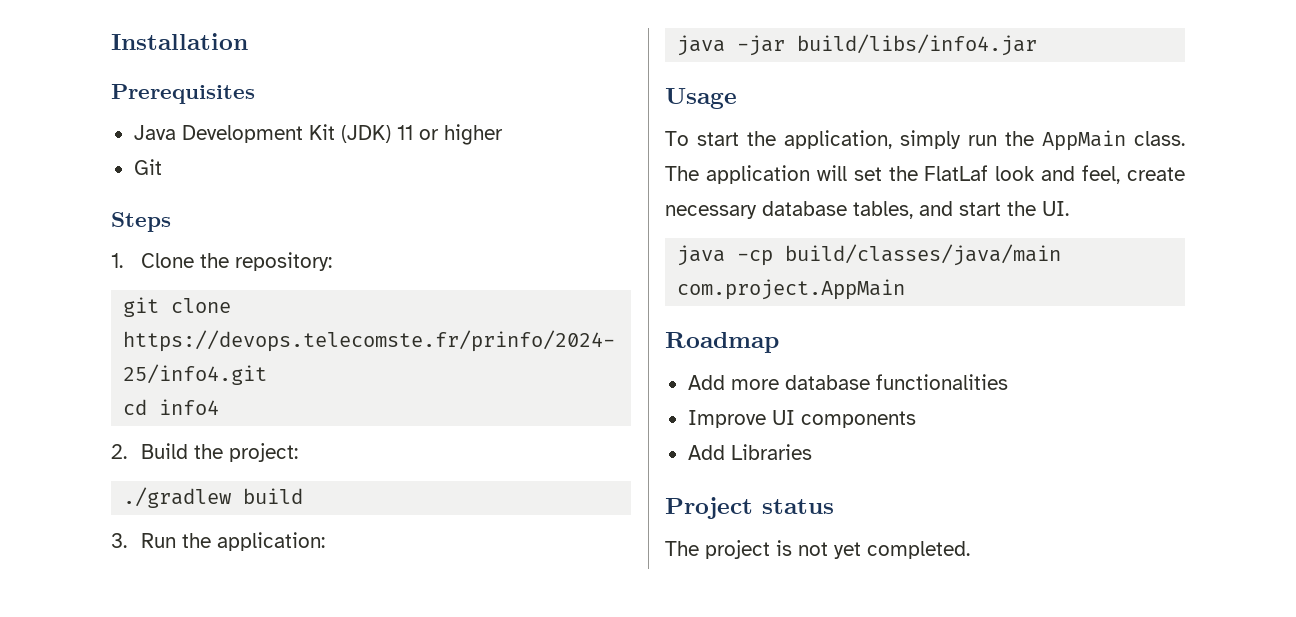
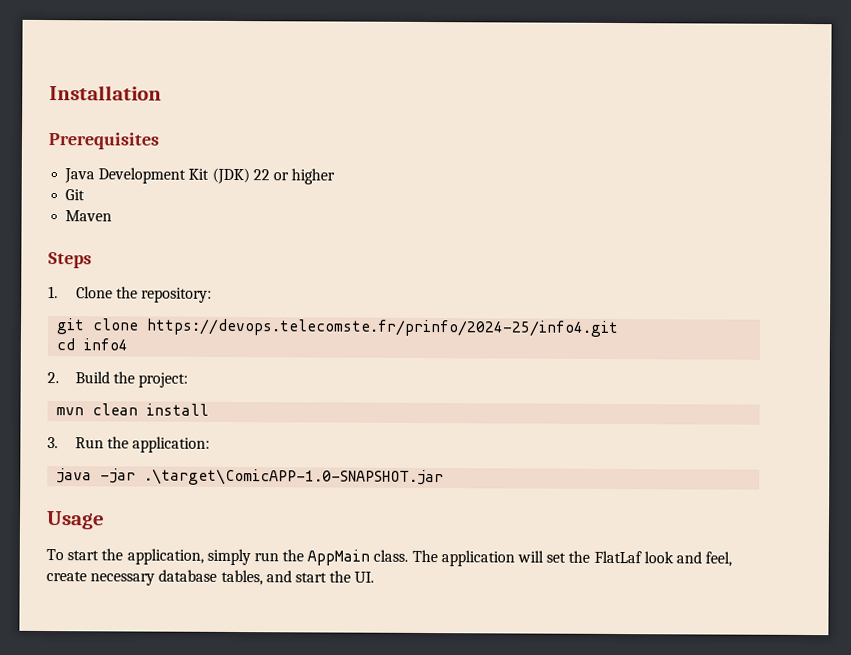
[396,125,413,140] 11 -> [252,169,270,181] 22
(162, 167) none -> [65,210,113,222] // Maven
[123,487,304,508] ./gradlew build -> [56,403,210,416] mvn clean install
[797,34,1038,56] build/libs/info4.jar -> [144,468,445,487] .\target\ComicAPP-1.0-SNAPSHOT.jar
[677,244,1062,266] [677,279,906,300] [665,332,779,353] [687,374,1008,390] [687,410,916,428] [687,444,812,460] [665,497,834,519] [665,540,970,559] // java -cp build/classes/java/main com.project.AppMain // Roadmap // Add more database functionalities // Improve UI components // Add Libraries // Project status // The project is not yet completed. -> (375, 577) none

